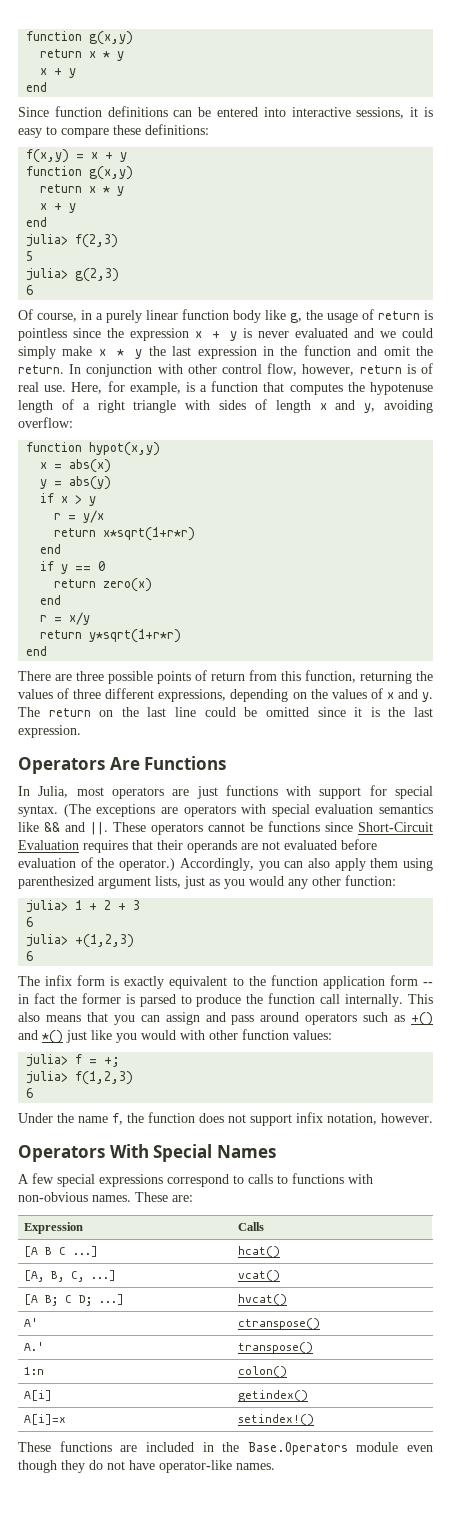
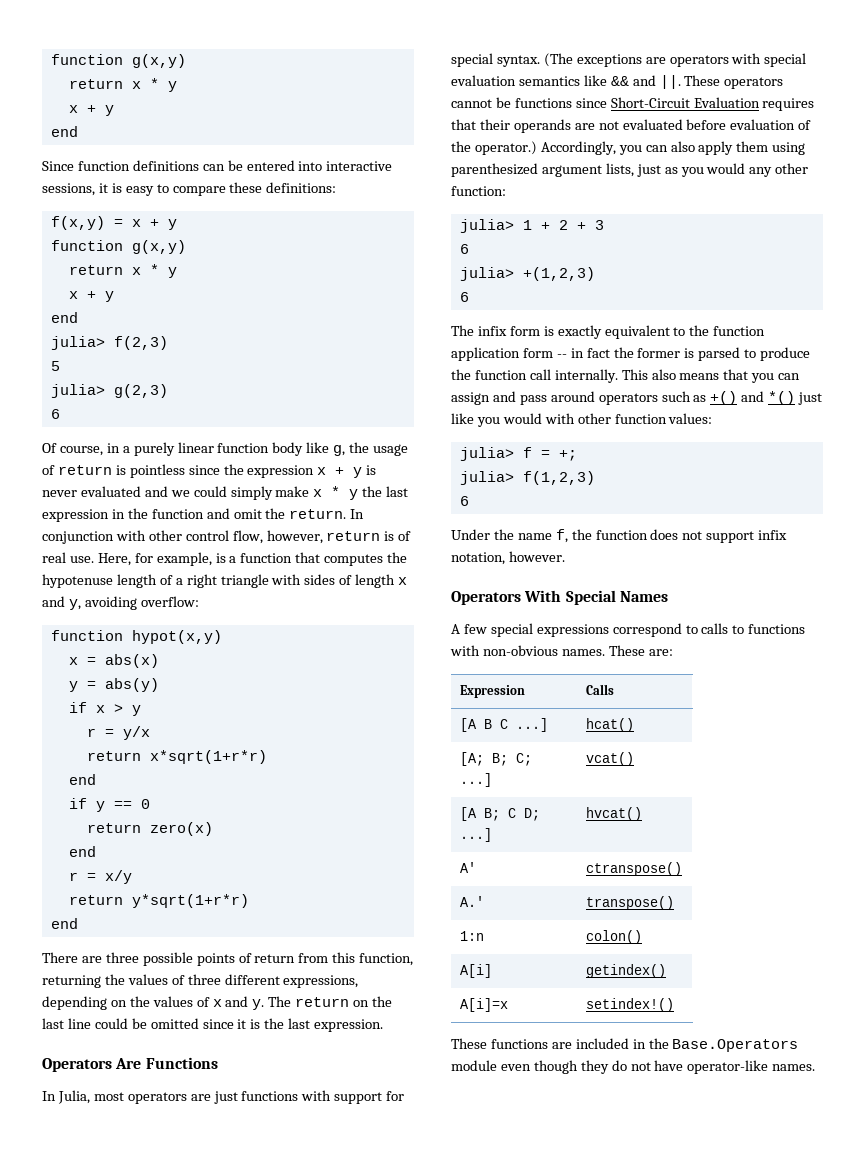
[24,1270,85,1282] [A, B, C, -> [460,752,533,766] [A; B; C;

